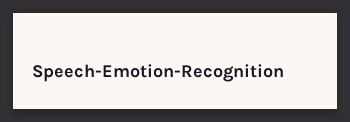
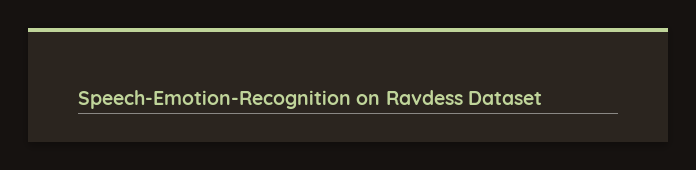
(284, 73) none -> [356,90,542,105] on Ravdess Dataset

